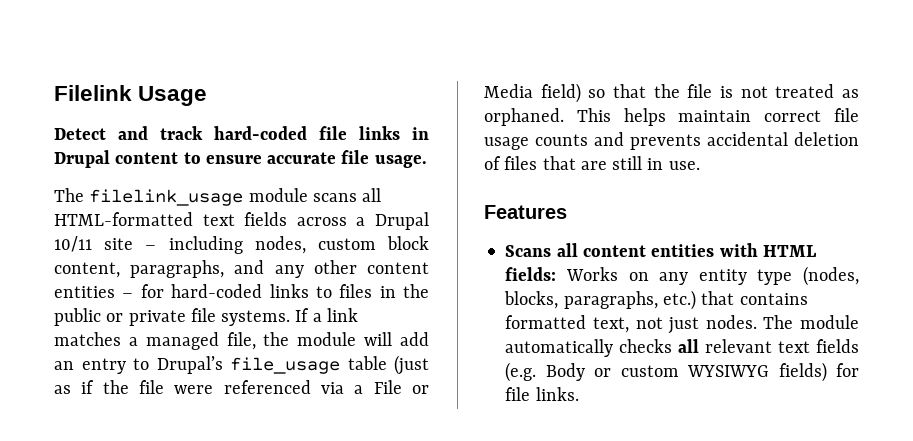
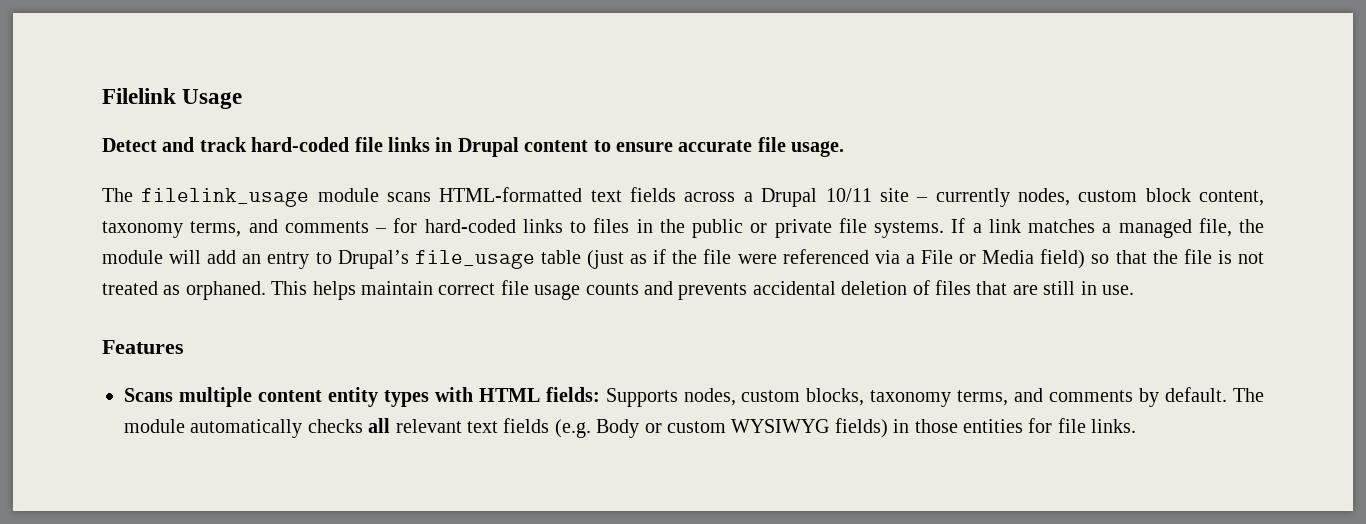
[362,188,382,202] all -> (432, 197) none
[168,236,243,254] including -> [935,188,1010,207] currently
[130,260,429,278] [54,286,115,298] paragraphs, and any other content entities -> [102,219,369,238] taxonomy terms, and comments
[556,243,816,257] [505,266,859,286] [504,290,808,310] [505,315,757,334] all content entities with HTML fields: Works on any entity type (nodes, blocks, paragraphs, etc.) that contains formatted text, not just nodes. -> [178,387,1228,407] multiple content entity types with HTML fields: Supports nodes, custom blocks, taxonomy terms, and comments by default.
(827, 372) none -> [893,419,1023,433] in those entities

